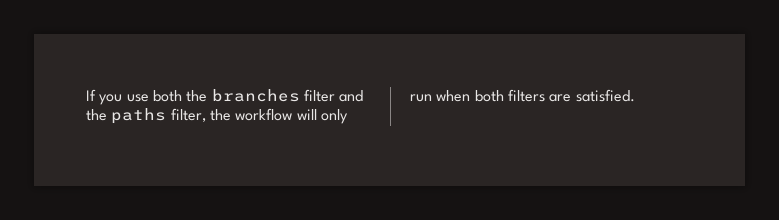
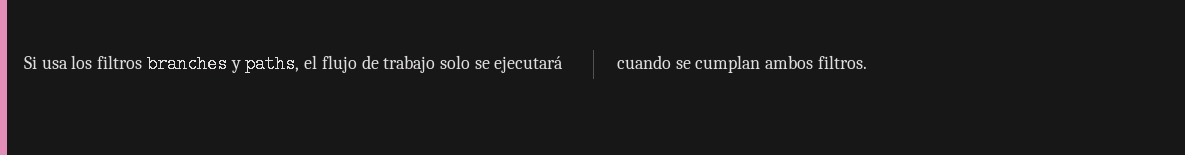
[86,89,364,105] [86,108,348,124] [410,89,635,102] If you use both the branches filter and the paths filter, the workflow will only run when both filters are satisfied. -> [24,55,867,73] Si usa los filtros branches y paths, el flujo de trabajo solo se ejecutará cuando se cumplan ambos filtros.

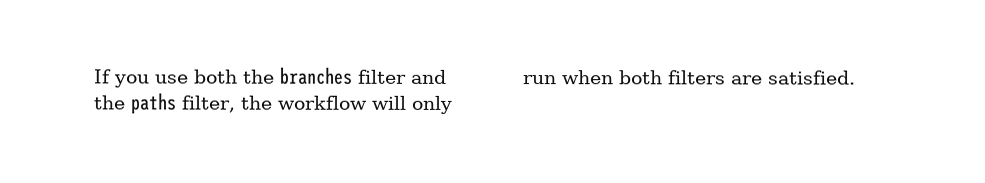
[24,55,867,73] Si usa los filtros branches y paths, el flujo de trabajo solo se ejecutará cuando se cumplan ambos filtros. -> [94,67,447,88] [93,93,452,114] [523,70,856,85] If you use both the branches filter and the paths filter, the workflow will only run when both filters are satisfied.

